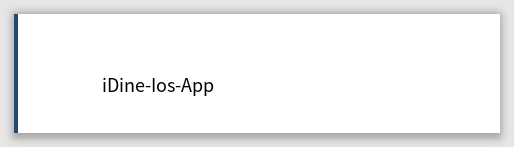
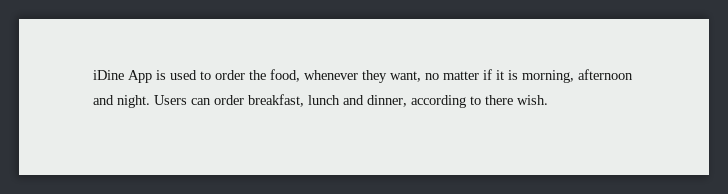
[102,77,214,96] iDine-Ios-App -> [93,69,633,83] [93,94,548,108] iDine App is used to order the food, whenever they want, no matter if it is morning, afternoon and night. Users can order breakfast, lunch and dinner, according to there wish.

